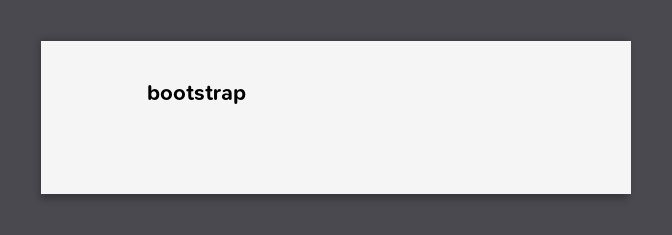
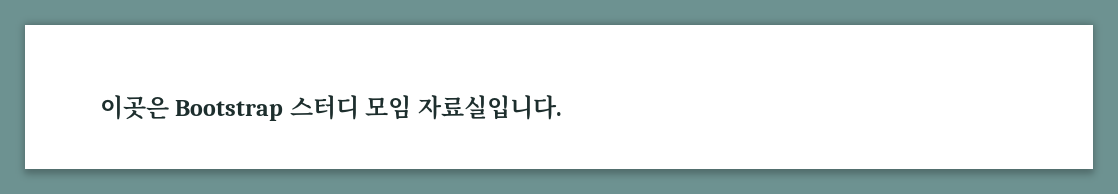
[147,85,246,104] bootstrap -> [100,95,562,121] 이곳은 Bootstrap 스터디 모임 자료실입니다.

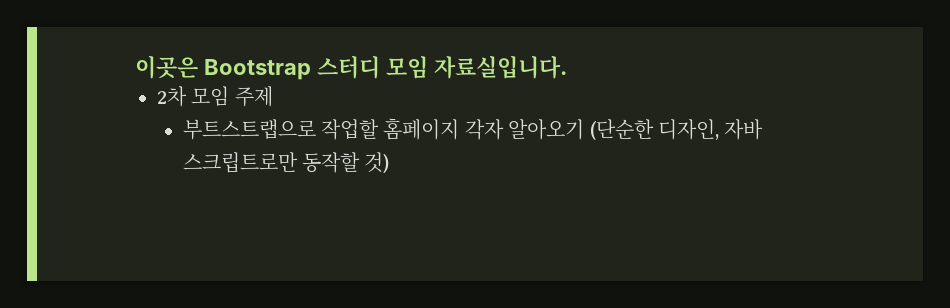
(562, 107) none -> [157,86,273,107] [182,118,764,140] [182,152,390,173] // 2차 모임 주제 // 부트스트랩으로 작업할 홈페이지 각자 알아오기 (단순한 디자인, 자바 스크립트로만 동작할 것)

